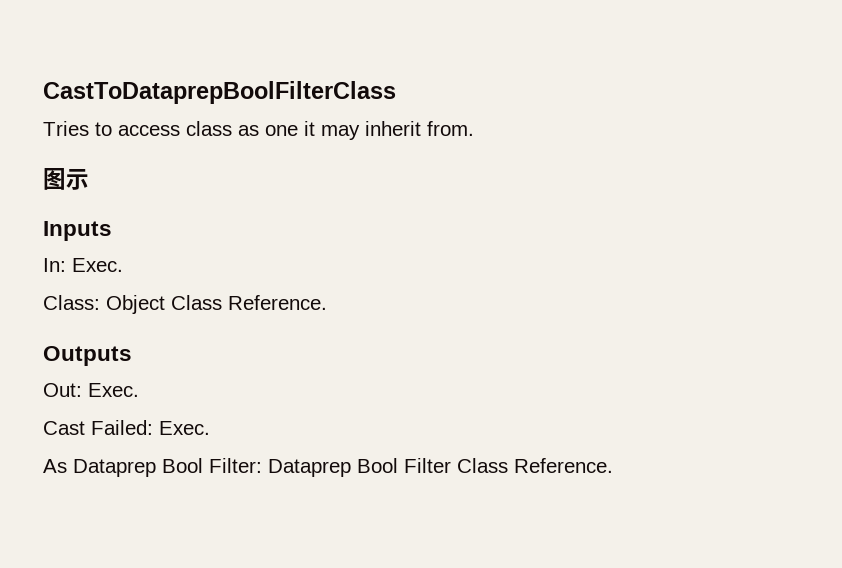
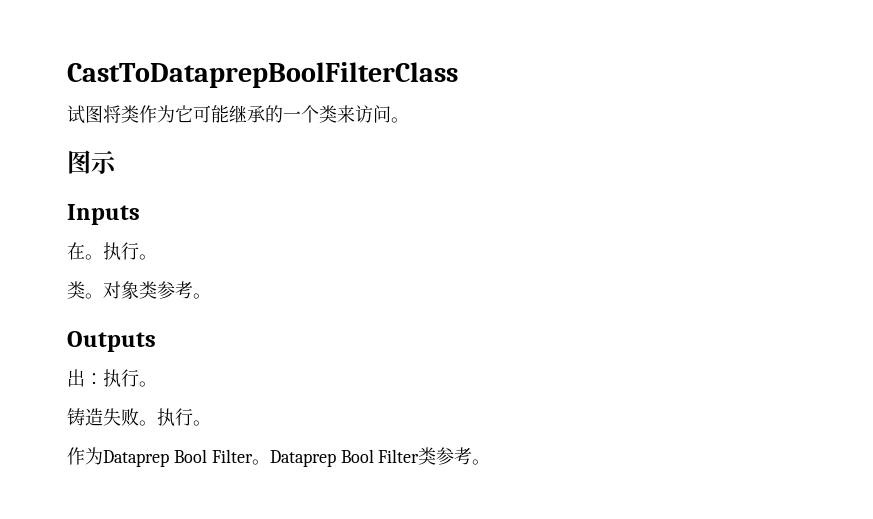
[43,121,474,140] [43,168,89,190] [43,221,112,241] [43,258,123,272] [43,295,327,314] [43,346,132,366] [43,383,139,397] [43,420,210,435] [43,458,613,477] Tries to access class as one it may inherit from. // 图示 // Inputs // In: Exec. // Class: Object Class Reference. // Outputs // Out: Exec. // Cast Failed: Exec. // As Dataprep Bool Filter: Dataprep Bool Filter Class Reference. -> [67,105,409,124] [67,150,117,174] [67,204,140,225] [67,242,157,260] [67,281,211,299] [67,331,156,352] [67,369,157,387] [67,408,211,426] [67,447,491,467] 试图将类作为它可能继承的一个类来访问。 // 图示 // Inputs // 在。执行。 // 类。对象类参考。 // Outputs // 出：执行。 // 铸造失败。执行。 // 作为Dataprep Bool Filter。Dataprep Bool Filter类参考。

